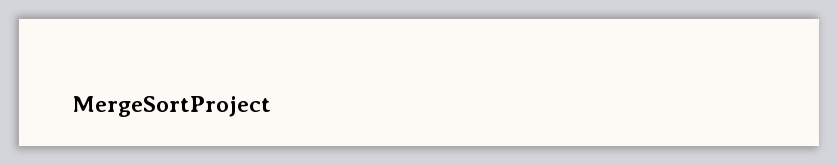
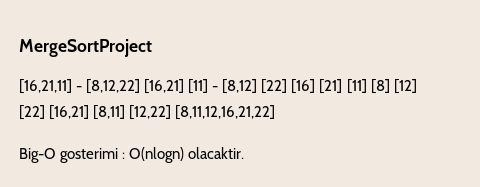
(271, 106) none -> [19,79,417,94] [19,105,276,120] [19,147,245,163] // [16,21,11] - [8,12,22] [16,21] [11] - [8,12] [22] [16] [21] [11] [8] [12] [22] [16,21] [8,11] [12,22] [8,11,12,16,21,22] // Big-O gosterimi : O(nlogn) olacaktir.

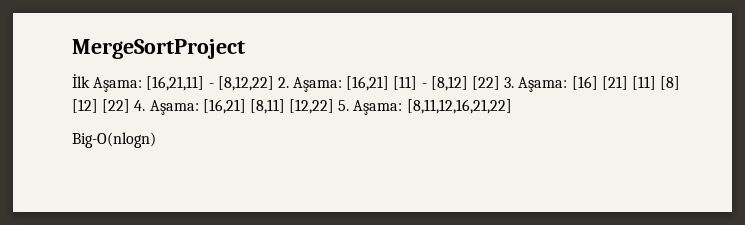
(152, 48) none -> [72,74,143,92] İlk Aşama:
(141, 86) none -> [277,77,343,92] 2. Aşama:
(288, 86) none -> [504,77,568,92] 3. Aşama:
(45, 112) none -> [134,100,199,115] 4. Aşama:
(172, 112) none -> [338,100,403,115] 5. Aşama:
[19,147,245,163] Big-O gosterimi : O(nlogn) olacaktir. -> [72,132,156,148] Big-O(nlogn)

